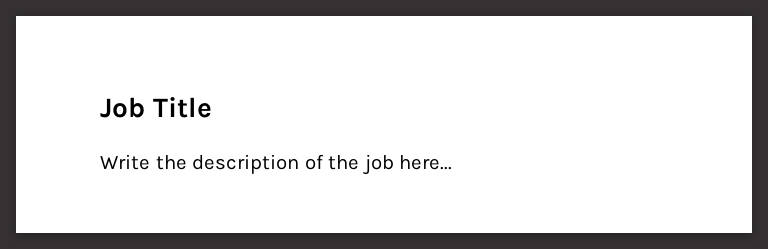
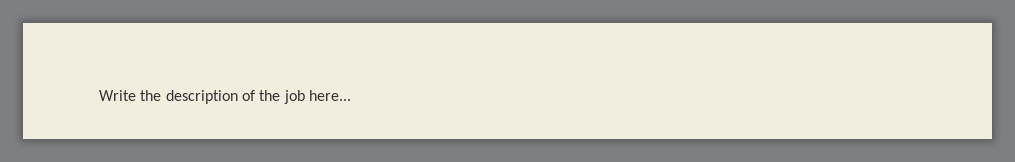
[100,97,212,118] Job Title // -> (99, 95) none

